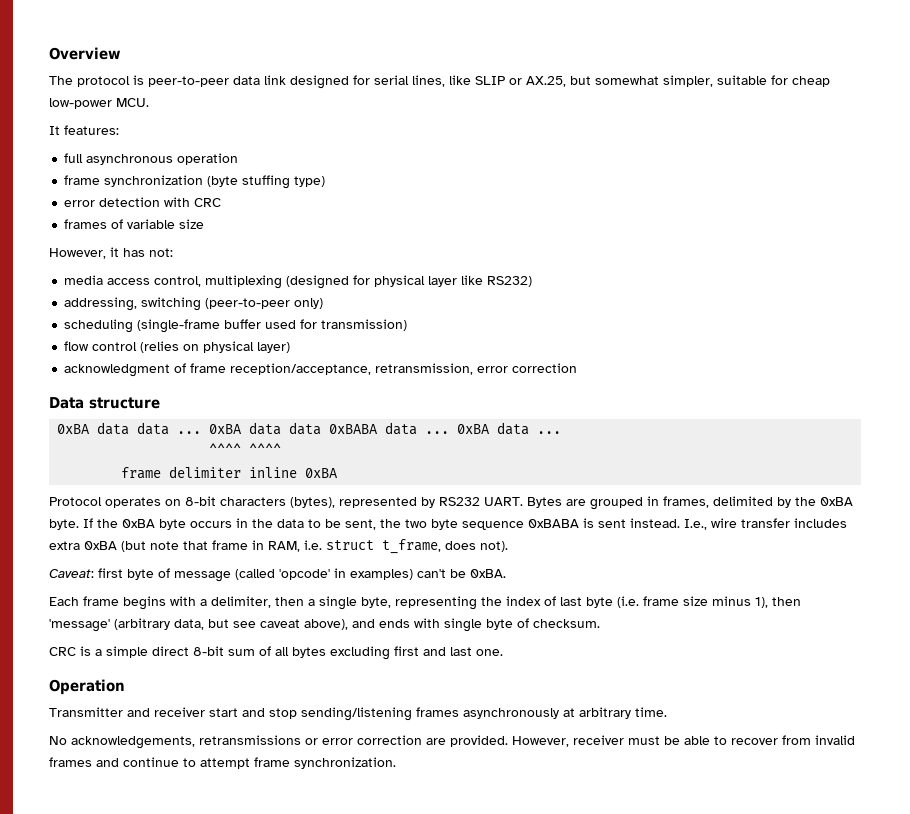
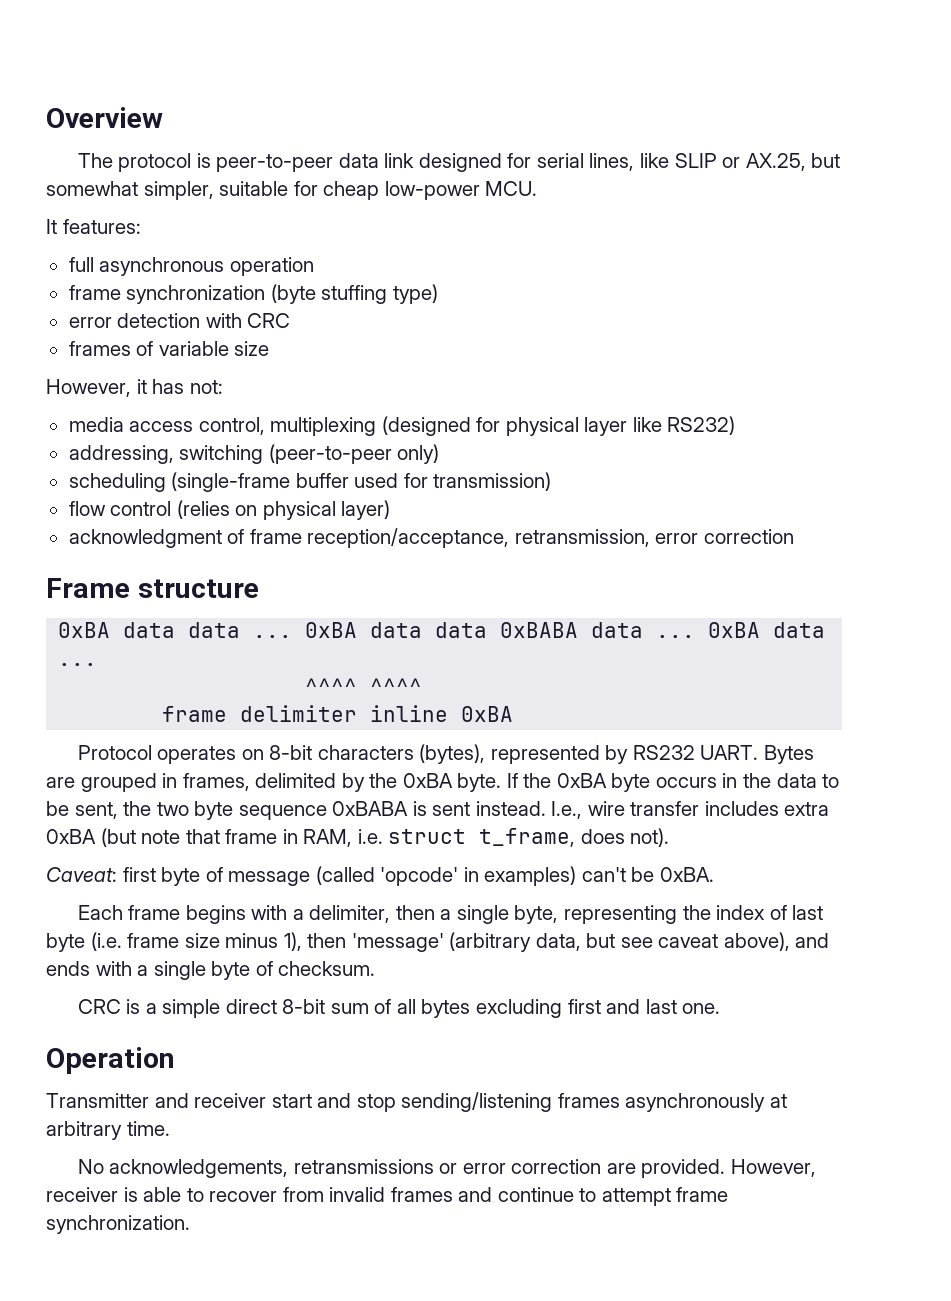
[49,397,84,409] Data -> [46,578,130,598] Frame
(440, 623) none -> [137,965,149,976] a
[628,736,680,745] must be -> [123,1187,138,1202] is

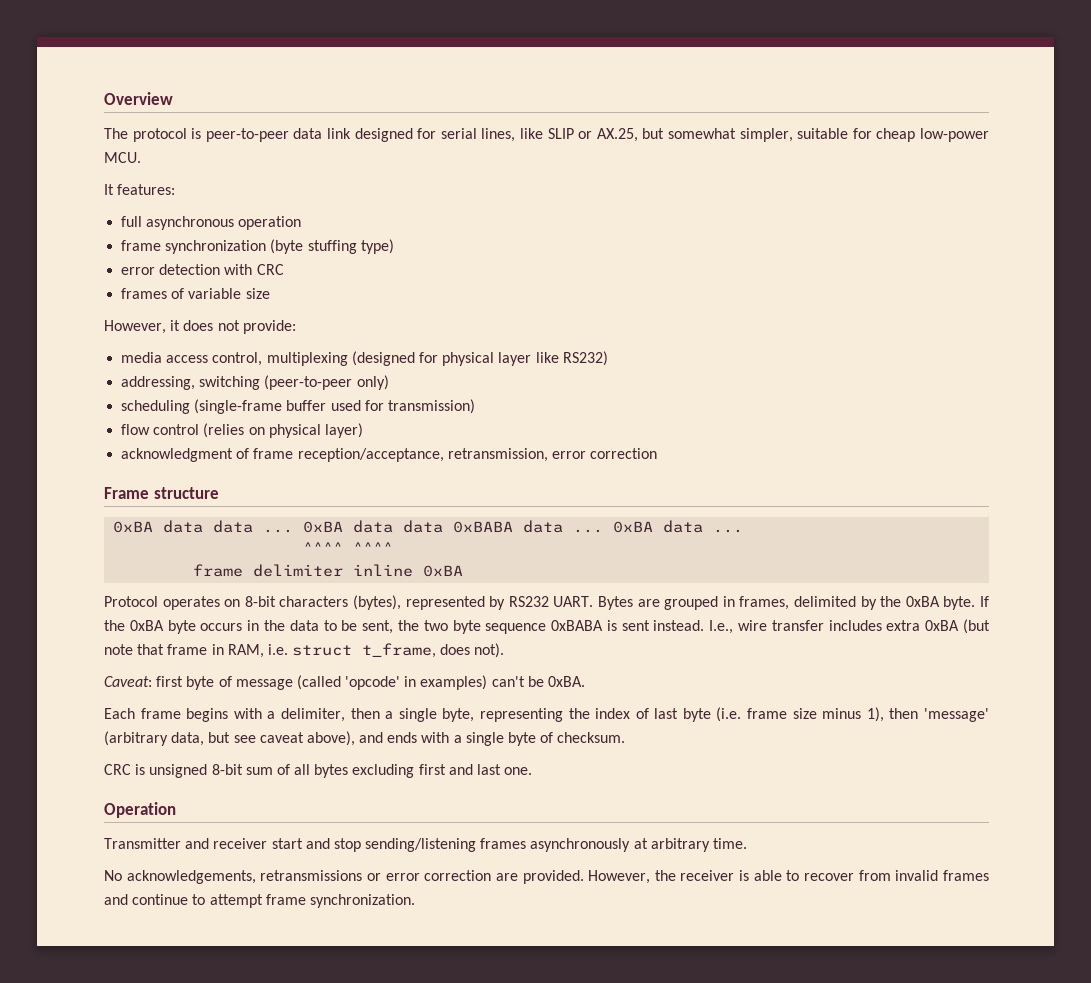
[152,379,223,394] has not: -> [183,320,296,334] does not provide:
[145,999,277,1018] a simple direct -> [149,764,208,778] unsigned
(816, 1168) none -> [654,870,676,881] the

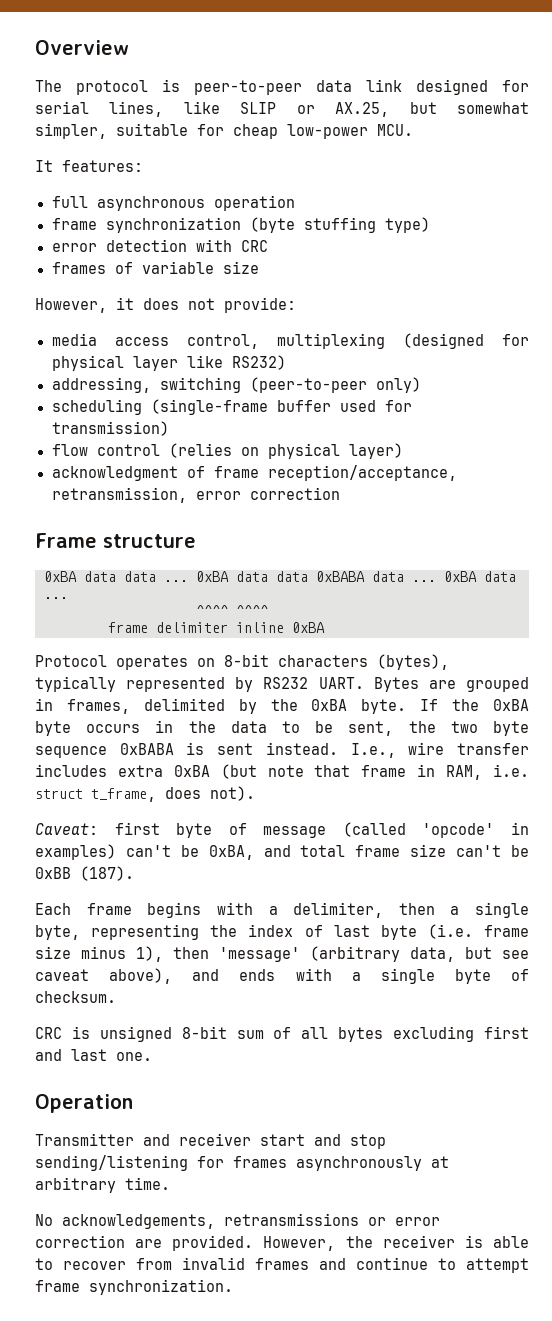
(401, 602) none -> [35,676,116,692] typically
[548,676,586,687] 0xBA. -> [208,844,530,860] [35,866,134,881] 0xBA, and total frame size can't be 0xBB (187).
(477, 845) none -> [197,1156,224,1168] for

